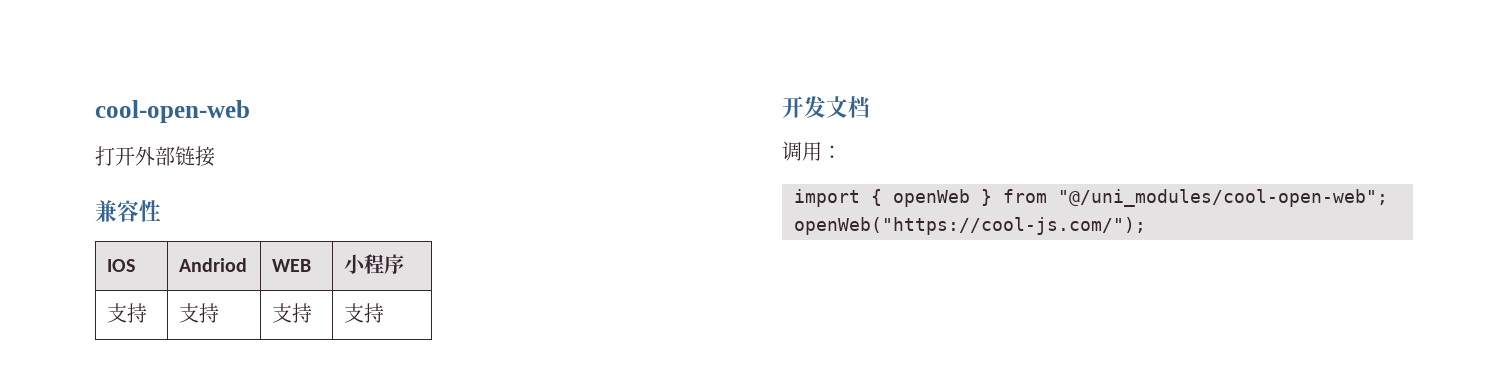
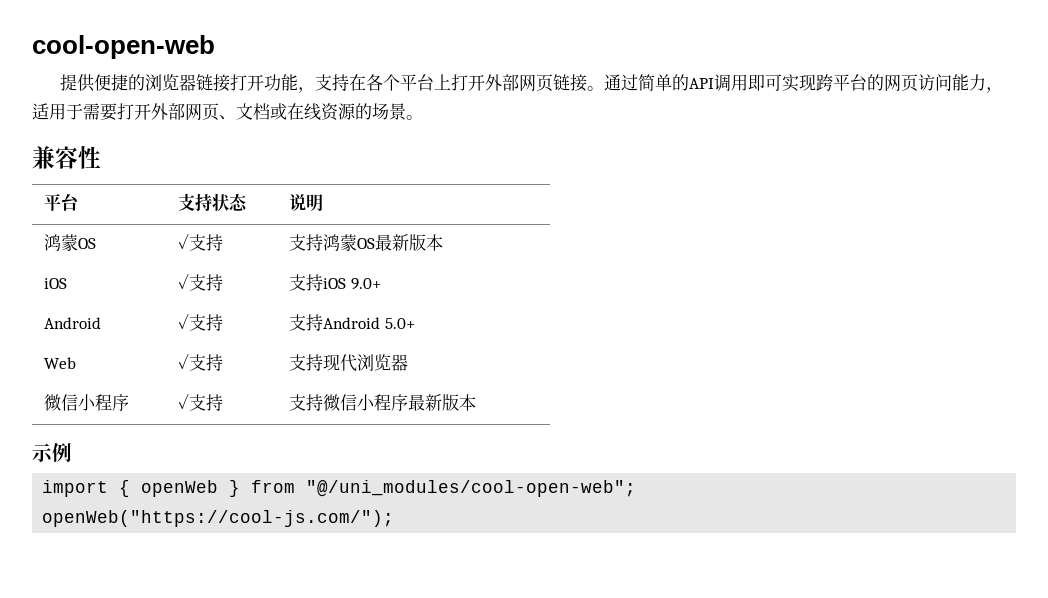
[95,146,215,167] [95,200,161,222] [107,259,136,272] [179,258,248,272] [272,259,312,272] [344,254,405,274] [107,303,148,323] [179,303,220,323] [272,303,313,323] [344,303,385,323] [782,96,870,118] [782,141,842,161] 打开外部链接 // 兼容性 // IOS | Andriod | WEB | 小程序 // 支持 | 支持 | 支持 | 支持 // 开发文档 // 调用： -> [60,74,1004,93] [32,103,423,121] [32,146,101,169] [44,193,80,211] [178,193,249,211] [289,194,324,211] [44,234,97,251] [178,234,224,251] [289,234,444,251] [44,278,68,289] [178,274,224,291] [289,274,381,291] [44,317,102,329] [178,314,224,331] [289,314,415,331] [44,357,77,369] [178,354,224,371] [289,354,409,372] [44,394,130,411] [178,394,224,411] [289,394,477,411] [32,443,72,462] 提供便捷的浏览器链接打开功能，支持在各个平台上打开外部网页链接。通过简单的API调用即可实现跨平台的网页访问能力，适用于需要打开外部网页、文档或在线资源的场景。 // 兼容性 // 平台 | 支持状态 | 说明 // 鸿蒙OS | ✓支持 | 支持鸿蒙OS最新版本 // iOS | ✓支持 | 支持iOS 9.0+ // Android | ✓支持 | 支持Android 5.0+ // Web | ✓支持 | 支持现代浏览器 // 微信小程序 | ✓支持 | 支持微信小程序最新版本 // 示例

